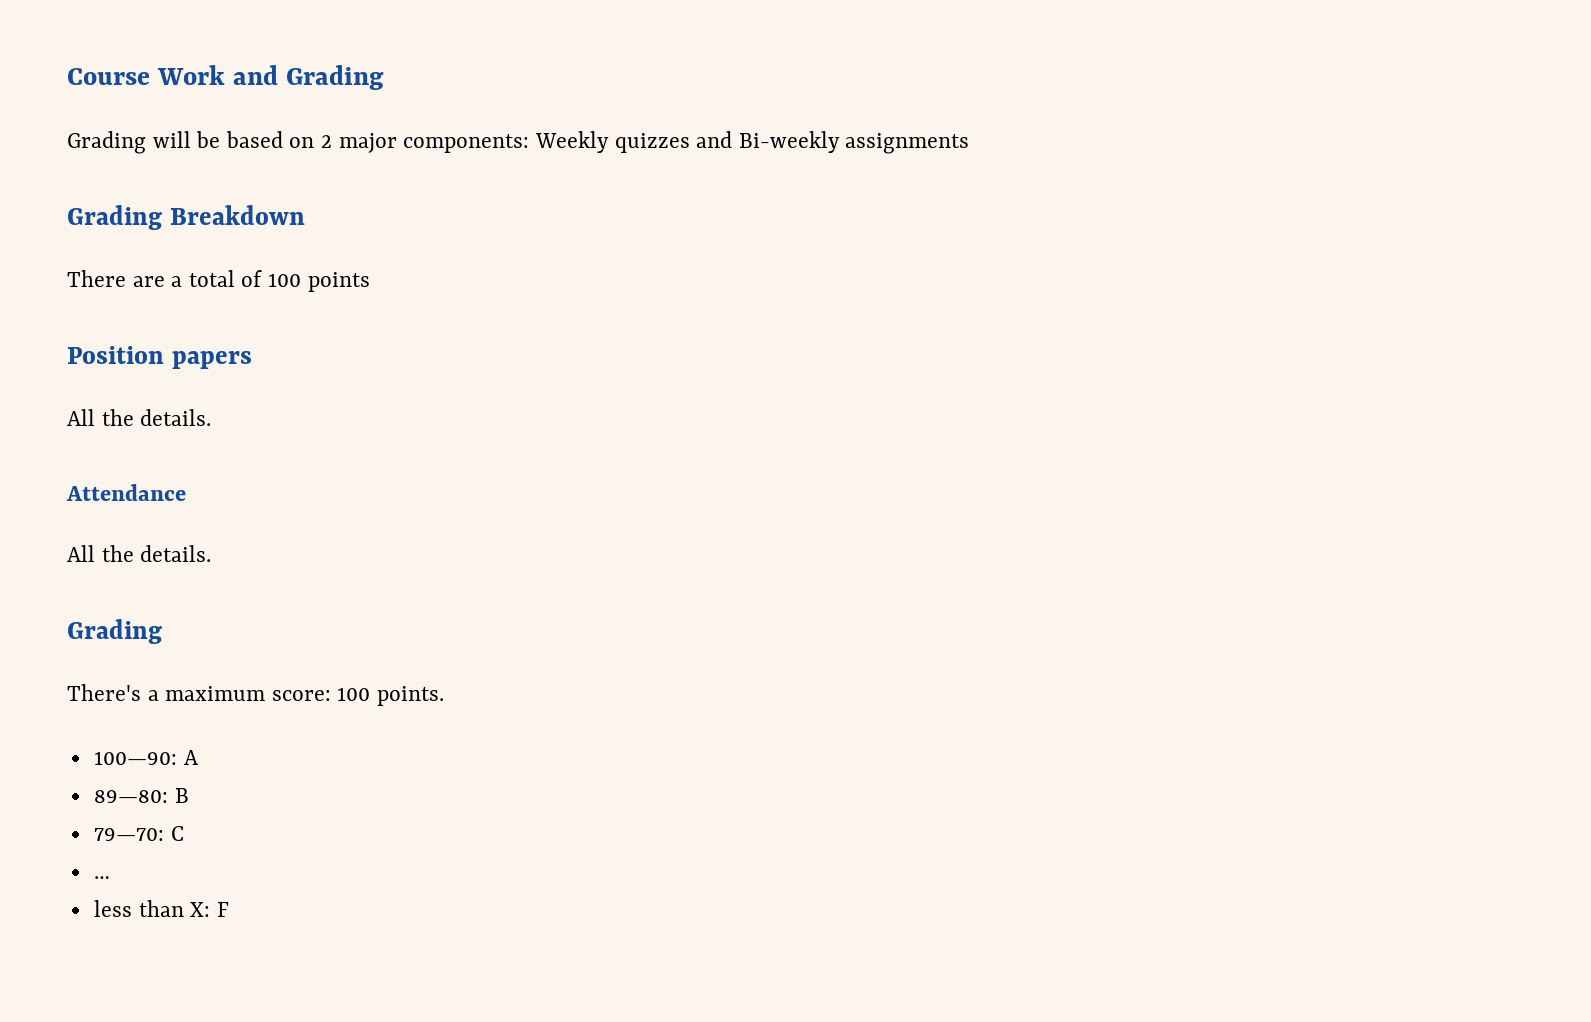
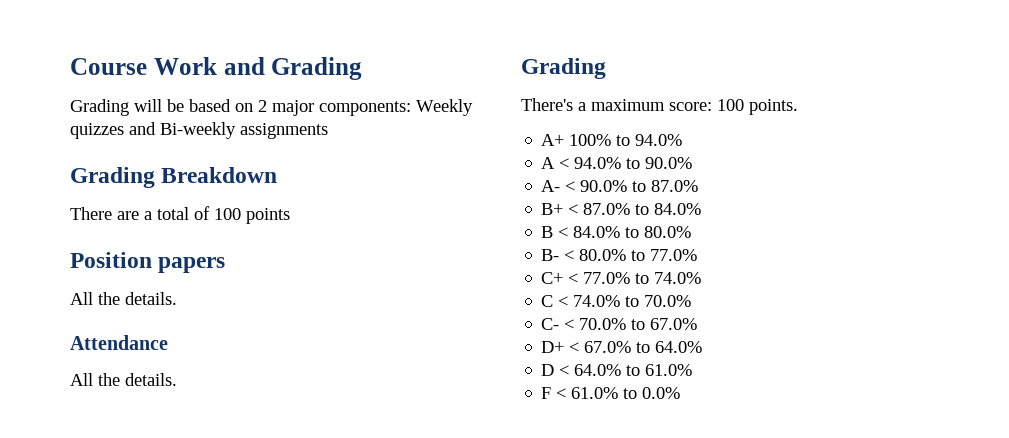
[93,750,199,765] [93,788,189,803] [93,826,184,841] [93,876,110,879] [93,900,229,917] 100—90: A // 89—80: B // 79—70: C // … // less than X: F -> [541,134,683,146] [541,157,693,169] [541,180,699,192] [541,203,702,215] [541,226,692,238] [541,249,698,261] [541,272,702,284] [541,295,692,307] [541,318,698,330] [541,341,703,353] [541,364,693,376] [541,387,681,399] A+ 100% to 94.0% // A < 94.0% to 90.0% // A- < 90.0% to 87.0% // B+ < 87.0% to 84.0% // B < 84.0% to 80.0% // B- < 80.0% to 77.0% // C+ < 77.0% to 74.0% // C < 74.0% to 70.0% // C- < 70.0% to 67.0% // D+ < 67.0% to 64.0% // D < 64.0% to 61.0% // F < 61.0% to 0.0%

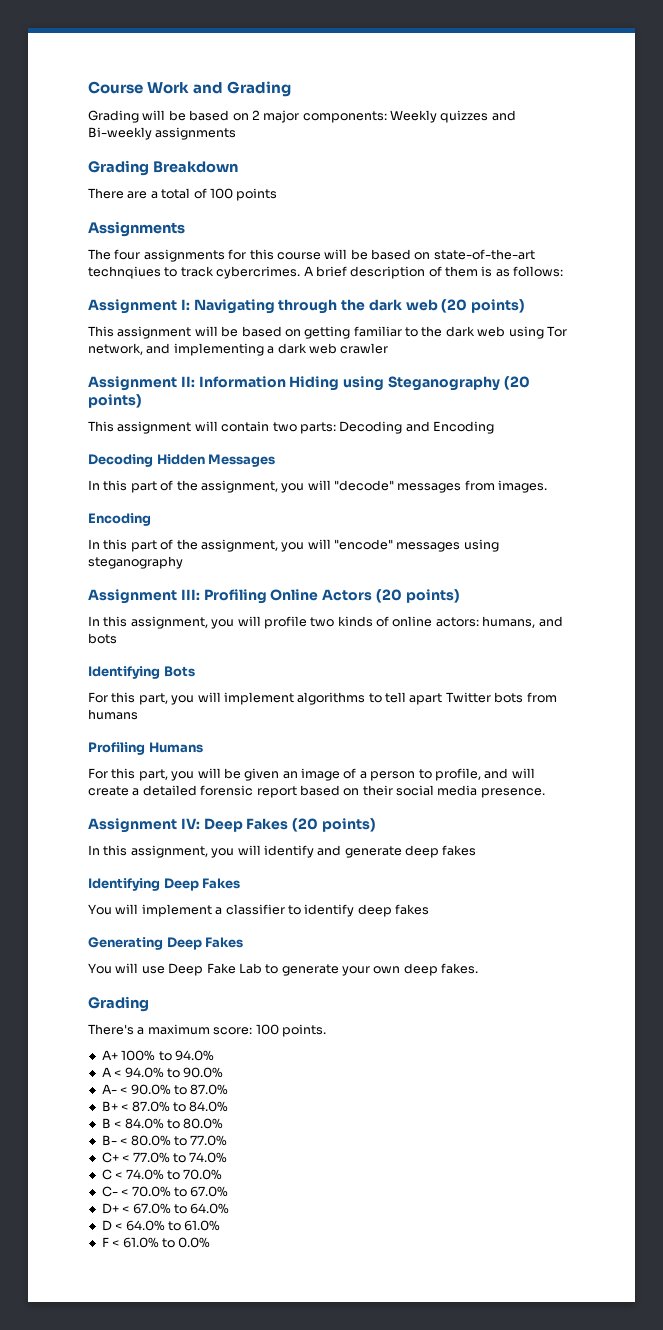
[70,252,226,273] [70,292,177,305] [70,335,168,350] [70,373,177,386] Position papers // All the details. // Attendance // All the details. -> [88,221,185,237] [88,249,535,262] [88,266,564,279] [88,299,526,314] [88,326,567,339] [88,343,389,356] [88,376,530,391] [88,394,142,408] [88,421,494,434] [88,454,276,467] [88,480,548,493] [88,513,151,526] [88,539,499,552] [88,556,183,569] [88,589,460,604] [88,616,563,629] [88,633,117,644] [88,666,195,679] [88,692,557,705] [88,709,138,720] [88,742,203,755] [88,768,535,781] [88,785,545,798] [88,818,376,833] [88,845,477,858] [88,878,241,891] [88,904,429,917] [88,937,244,950] [88,963,479,976] Assignments // The four assignments for this course will be based on state-of-the-art technqiues to track cybercrimes. A brief description of them is as follows: // Assignment I: Navigating through the dark web (20 points) // This assignment will be based on getting familiar to the dark web using Tor network, and implementing a dark web crawler // Assignment II: Information Hiding using Steganography (20 points) // This assignment will contain two parts: Decoding and Encoding // Decoding Hidden Messages // In this part of the assignment, you will "decode" messages from images. // Encoding // In this part of the assignment, you will "encode" messages using steganography // Assignment III: Profiling Online Actors (20 points) // In this assignment, you will profile two kinds of online actors: humans, and bots // Identifying Bots // For this part, you will implement algorithms to tell apart Twitter bots from humans // Profiling Humans // For this part, you will be given an image of a person to profile, and will create a detailed forensic report based on their social media presence. // Assignment IV: Deep Fakes (20 points) // In this assignment, you will identify and generate deep fakes // Identifying Deep Fakes // You will implement a classifier to identify deep fakes // Generating Deep Fakes // You will use Deep Fake Lab to generate your own deep fakes.

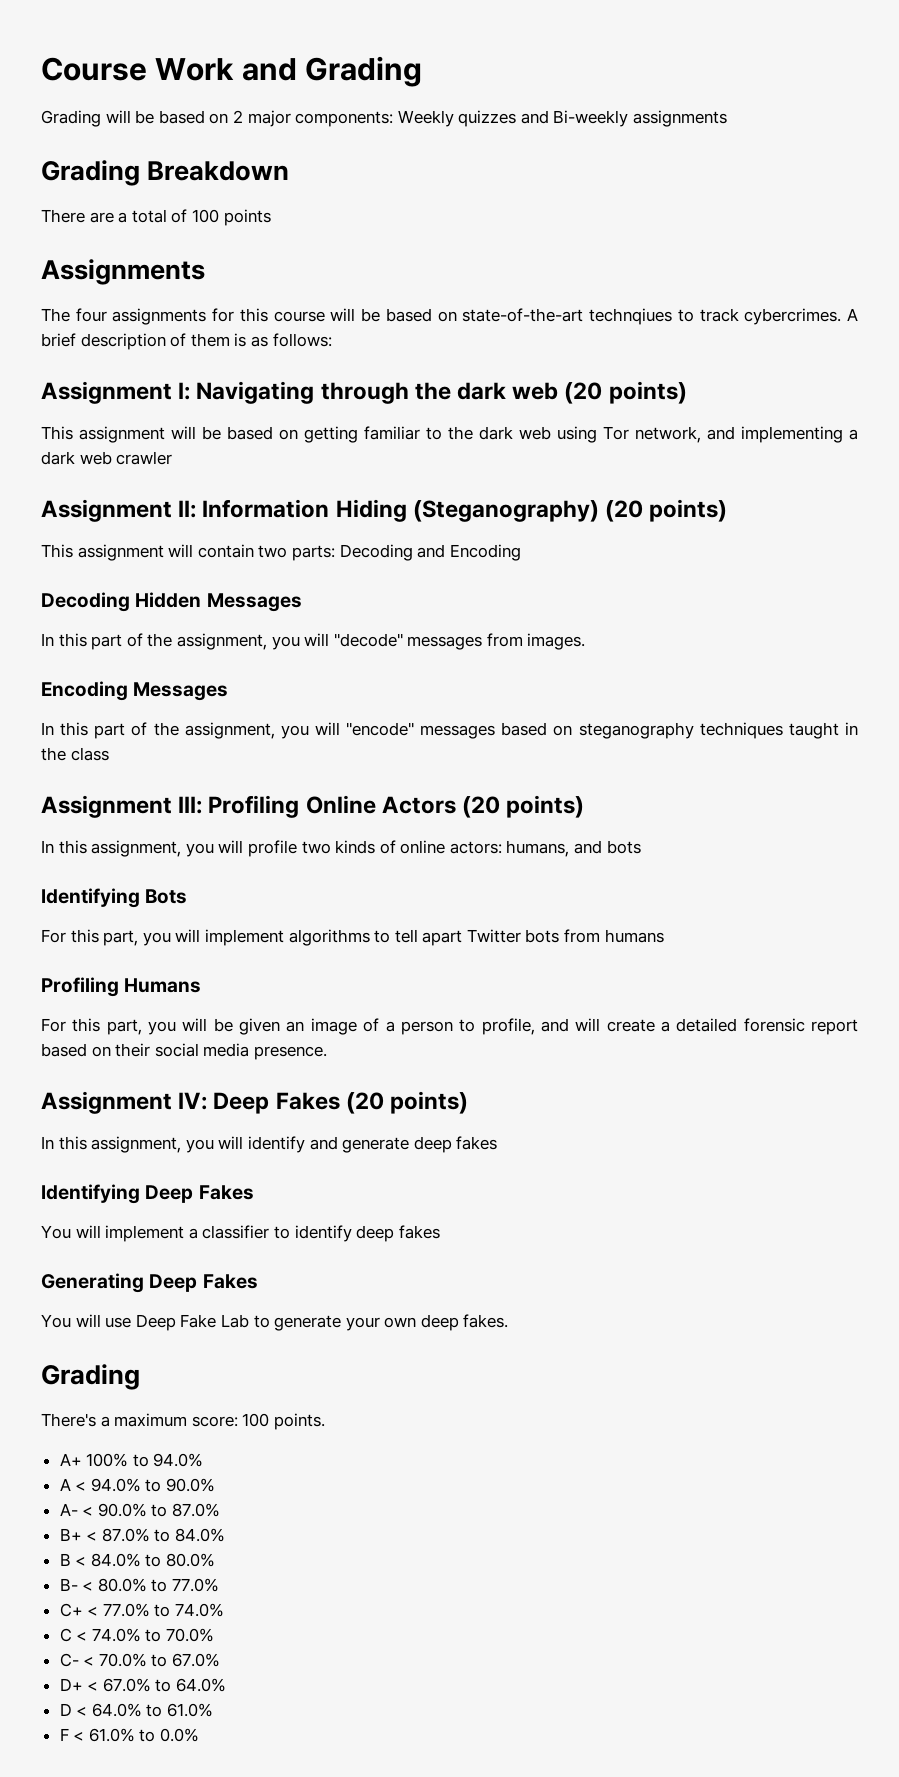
[343,376,500,391] using Steganography -> [412,500,599,522] (Steganography)
(151, 519) none -> [133,682,229,701] Messages
[463,539,499,552] using -> [501,722,573,736] based on
(183, 562) none -> [699,722,858,739] [41,747,109,761] techniques taught in the class

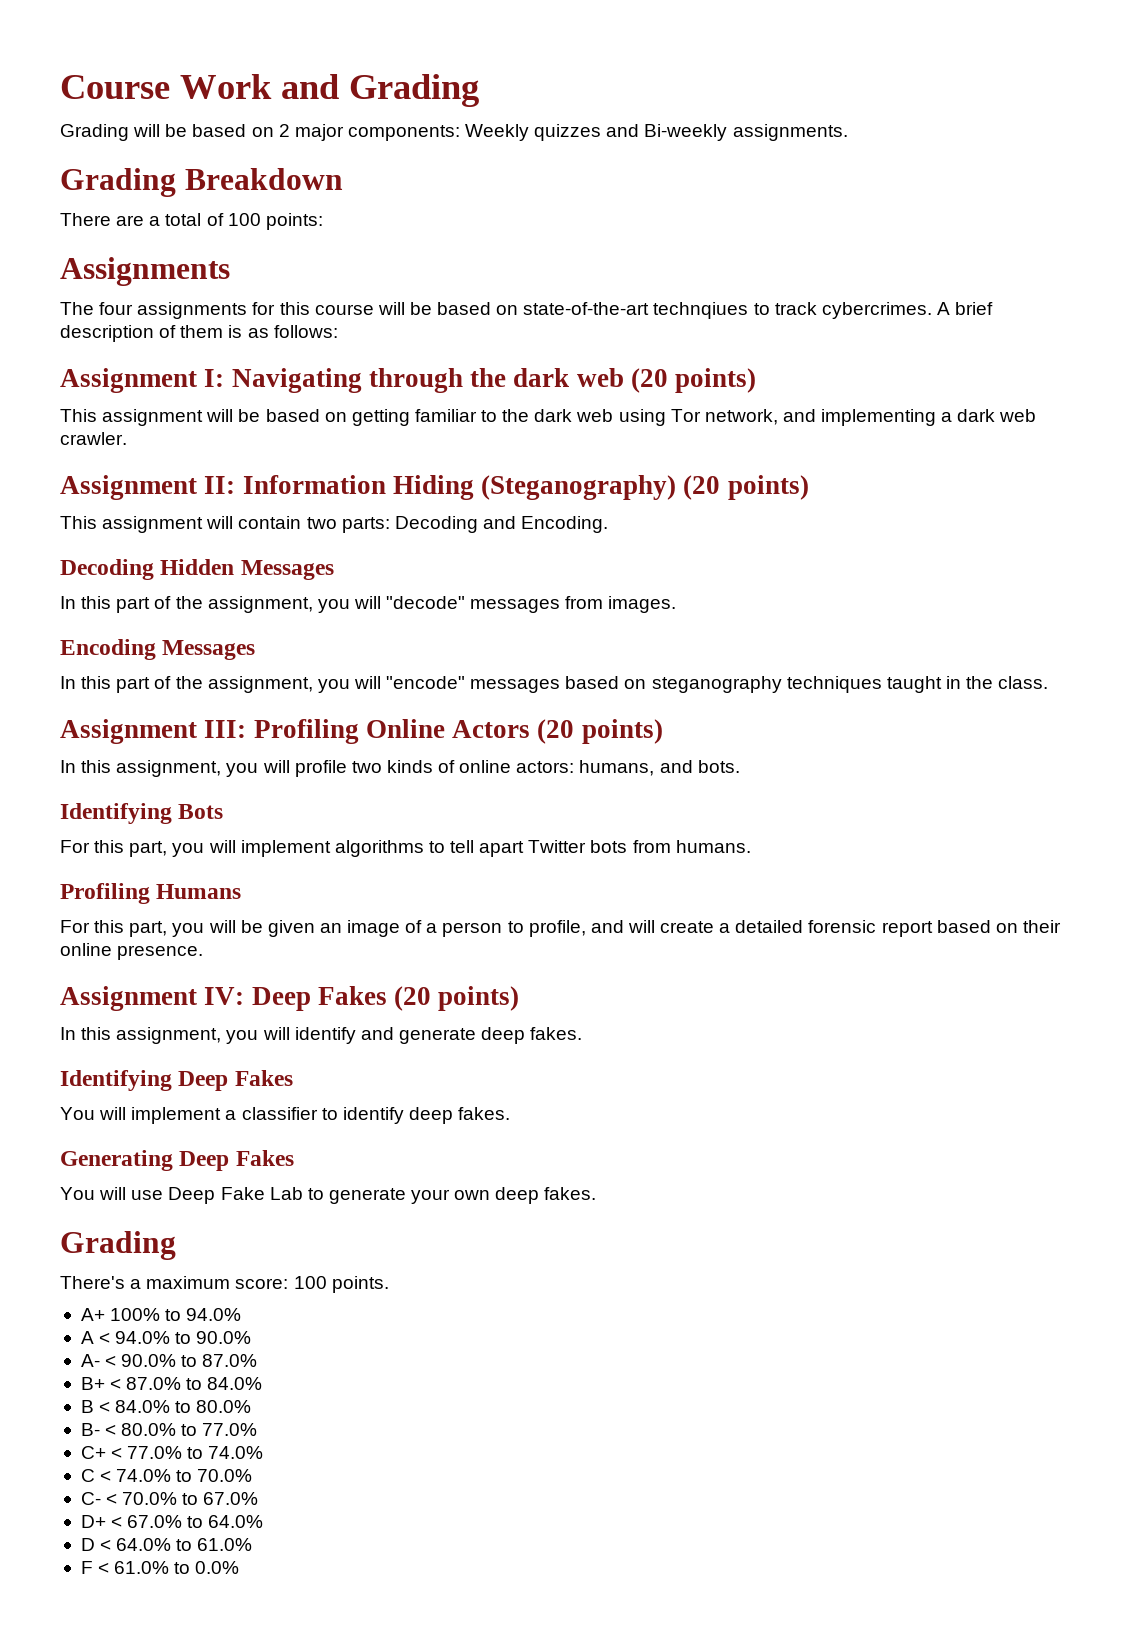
[633,110,728,127] assignments -> [732,124,848,141] assignments.
[223,209,271,226] points -> [265,213,323,230] points:
[116,451,173,465] crawler -> [60,432,127,445] crawler.
[449,544,521,561] Encoding -> [521,516,609,533] Encoding.
[70,747,109,761] class -> [998,676,1049,689] class.
[606,840,641,854] bots -> [697,760,740,773] bots.
[604,929,664,943] humans -> [675,840,751,853] humans.
[154,1043,250,1057] social media -> [60,943,112,956] online
[456,1136,498,1150] fakes -> [530,1027,583,1040] fakes.
[398,1225,440,1239] fakes -> [458,1107,511,1120] fakes.

